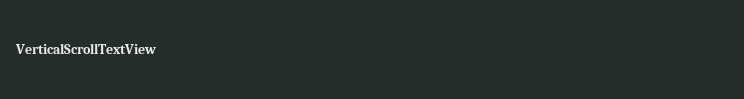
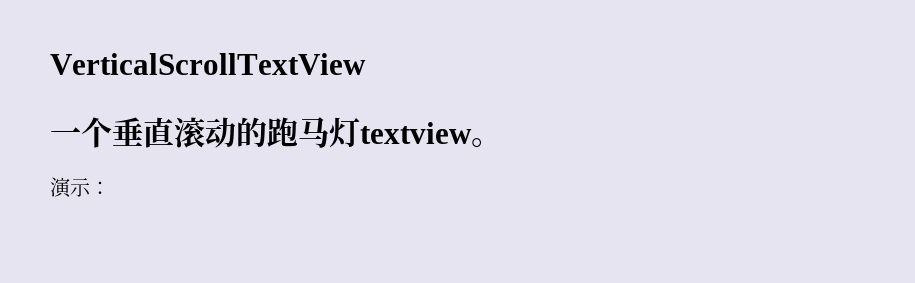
(156, 48) none -> [50,117,502,148] [50,177,110,198] // 一个垂直滚动的跑马灯textview。 // 演示：

